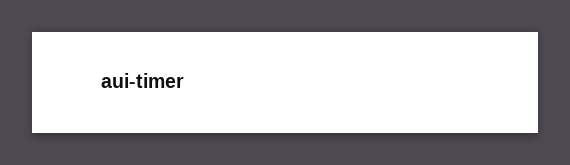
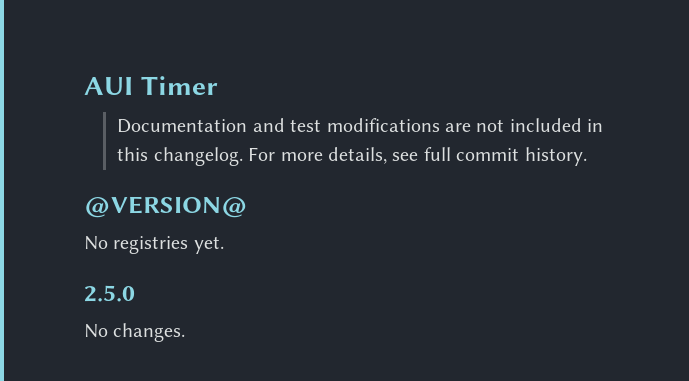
[101,73,184,88] aui-timer -> [84,76,218,95] [117,118,604,133] [117,147,587,166] [84,196,248,218] [84,236,224,254] [84,285,135,302] [84,323,186,342] AUI Timer // Documentation and test modifications are not included in this changelog. For more details, see full commit history. // @VERSION@ // No registries yet. // 2.5.0 // No changes.

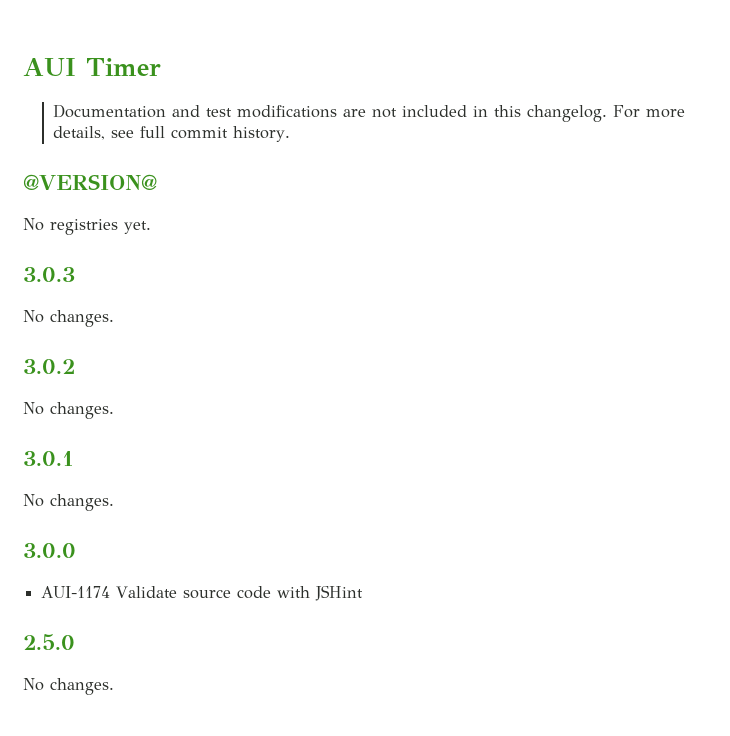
(224, 245) none -> [23,267,75,282] [23,310,114,327] [23,359,75,374] [23,402,114,419] [23,451,74,466] [23,494,114,511] [23,543,76,558] [41,585,364,601] // 3.0.3 // No changes. // 3.0.2 // No changes. // 3.0.1 // No changes. // 3.0.0 // AUI-1174 Validate source code with JSHint

